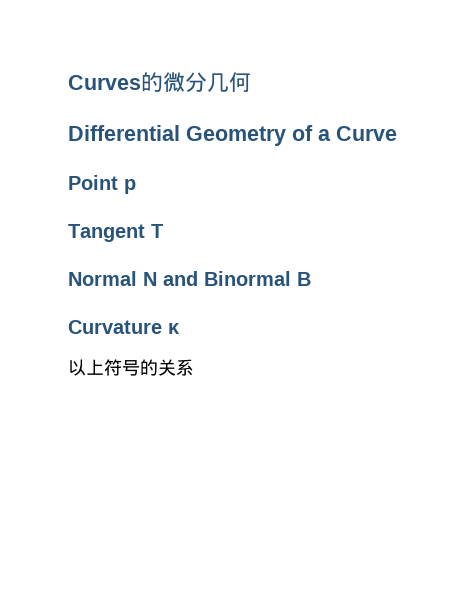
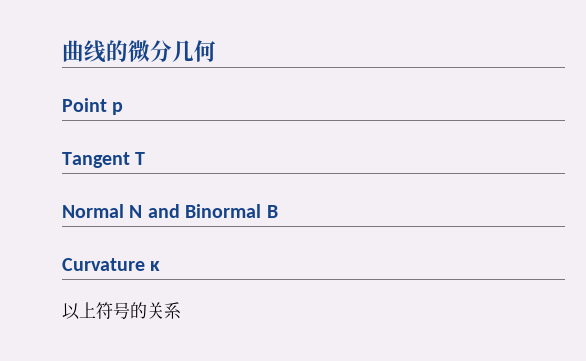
[68,75,141,90] Curves -> [62,40,106,63] 曲线
[68,125,397,146] // Differential Geometry of a Curve -> (216, 51) none

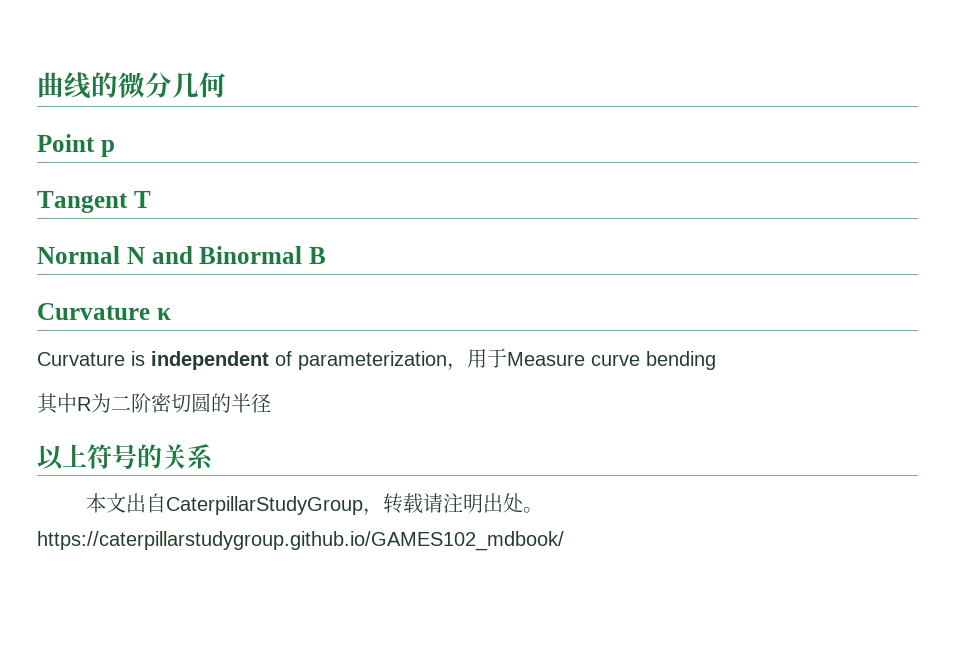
[62,302,181,320] 以上符号的关系 -> [37,348,716,371] [37,393,271,414] [37,444,213,470] [85,493,543,516] [37,531,564,551] Curvature is independent of parameterization，用于Measure curve bending // 其中R为二阶密切圆的半径 // 以上符号的关系 // 本文出自CaterpillarStudyGroup，转载请注明出处。https://caterpillarstudygroup.github.io/GAMES102_mdbook/

